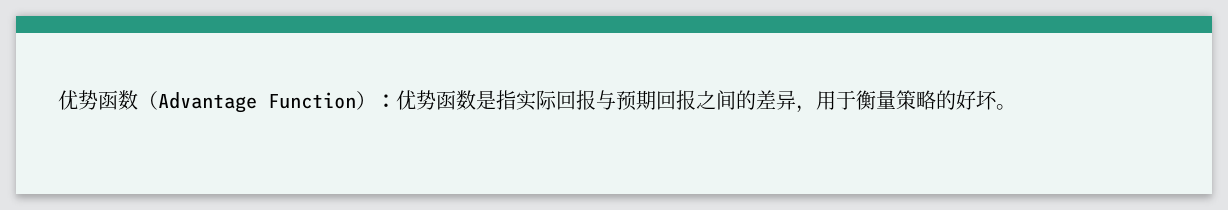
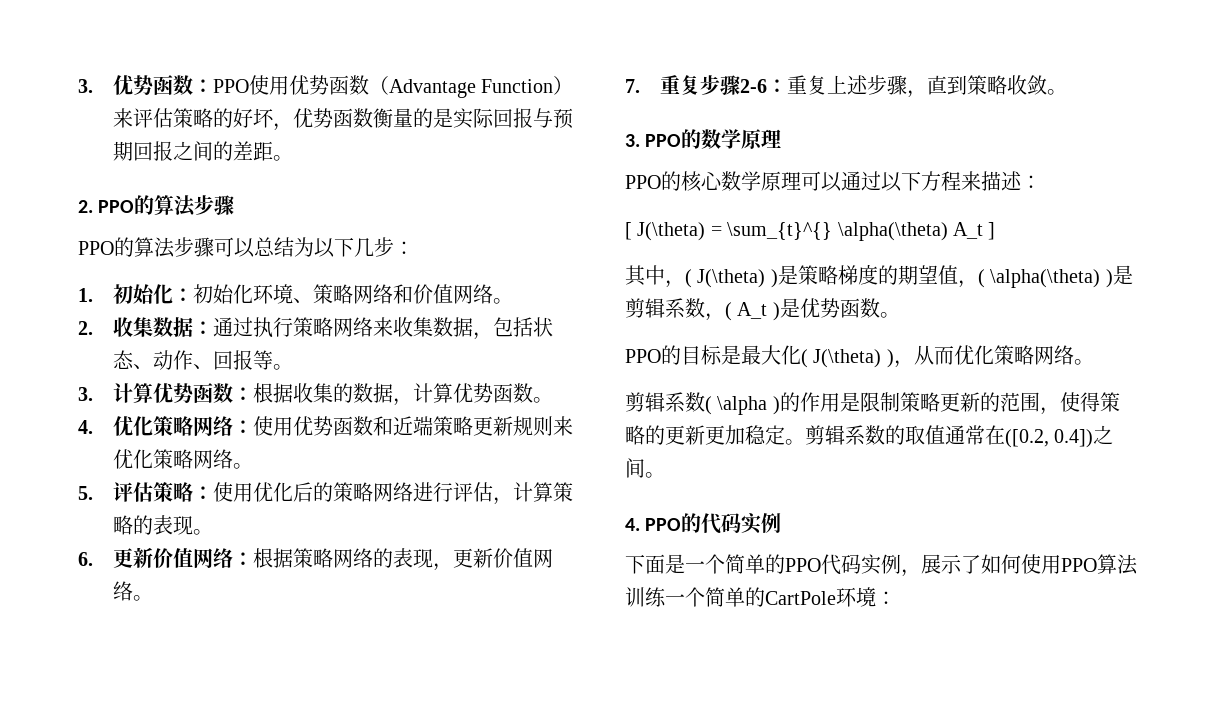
(58, 100) none -> [78,75,289,95] 3.优势函数：PPO使用
[376,90,516,110] ：优势函数是指 -> [112,108,453,131] 来评估策略的好坏，优势函数衡量的是
[776,90,1016,113] 异，用于衡量策略的好坏。 -> [252,141,293,161] [78,195,235,217] [78,237,414,258] [78,284,513,304] [78,317,553,340] [112,350,293,370] [78,383,553,406] [78,416,573,436] [112,449,253,469] [78,482,573,505] [112,515,213,535] [78,547,553,571] [112,581,153,601] [625,75,1067,98] [625,129,782,149] [625,171,1041,192] [625,222,996,241] [625,264,1133,288] [625,298,900,321] [625,345,1094,368] [625,392,1120,415] [625,425,1114,448] [625,458,665,478] [625,512,782,534] [625,554,1138,577] [625,587,896,607] 距。 // 2. PPO的算法步骤 // PPO的算法步骤可以总结为以下几步： // 1.初始化：初始化环境、策略网络和价值网络。 // 2.收集数据：通过执行策略网络来收集数据，包括状态、动作、回报等。 // 3.计算优势函数：根据收集的数据，计算优势函数。 // 4.优化策略网络：使用优势函数和近端策略更新规则来优化策略网络。 // 5.评估策略：使用优化后的策略网络进行评估，计算策略的表现。 // 6.更新价值网络：根据策略网络的表现，更新价值网络。 // 7.重复步骤2-6：重复上述步骤，直到策略收敛。 // 3. PPO的数学原理 // PPO的核心数学原理可以通过以下方程来描述： // [ J(\theta) = \sum_{t}^{} \alpha(\theta) A_t ] // 其中，( J(\theta) )是策略梯度的期望值，( \alpha(\theta) )是剪辑系数，( A_t )是优势函数。 // PPO的目标是最大化( J(\theta) )，从而优化策略网络。 // 剪辑系数( \alpha )的作用是限制策略更新的范围，使得策略的更新更加稳定。剪辑系数的取值通常在([0.2, 0.4])之间。 // 4. PPO的代码实例 // 下面是一个简单的PPO代码实例，展示了如何使用PPO算法训练一个简单的CartPole环境：

